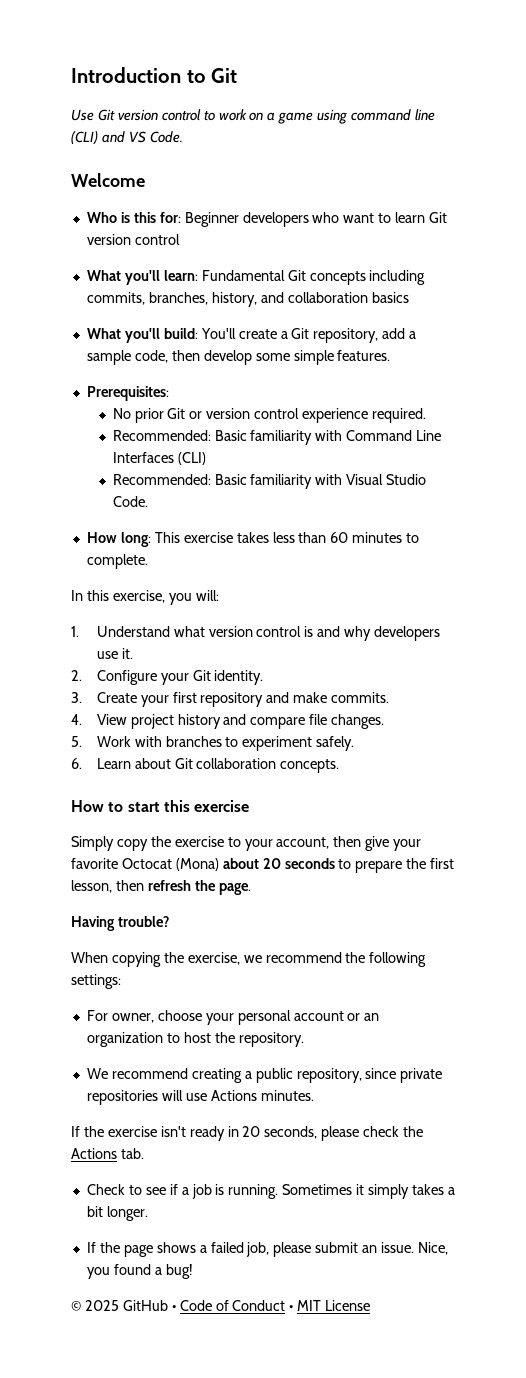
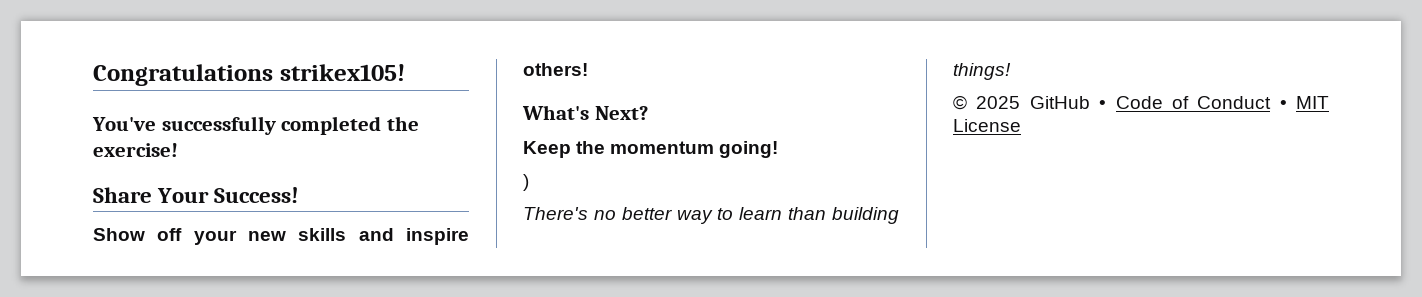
[71,67,238,83] [71,109,436,124] [71,131,183,144] [71,173,145,187] [86,212,448,227] [86,234,180,245] [86,270,426,285] [86,292,409,307] [86,328,417,343] [86,350,391,365] [86,386,169,401] [112,408,427,423] [112,430,442,445] [112,452,206,465] [112,474,427,489] [112,496,148,507] [86,532,420,547] [86,554,148,569] [71,590,219,605] [71,626,441,641] [96,648,133,659] [71,670,264,685] [71,692,390,707] [71,714,385,729] [71,736,355,751] [71,758,340,773] [71,800,250,812] [71,836,422,851] [71,858,455,873] [71,880,251,895] [71,916,169,931] [71,952,427,967] [71,974,121,989] [86,1010,380,1025] [86,1032,304,1047] [86,1068,443,1083] [86,1090,314,1105] [71,1126,424,1141] [71,1148,144,1159] [86,1184,455,1199] [86,1206,148,1221] [86,1242,449,1257] [86,1264,193,1279] Introduction to Git // Use Git version control to work on a game using command line (CLI) and VS Code. // Welcome // Who is this for: Beginner developers who want to learn Git version control // What you'll learn: Fundamental Git concepts including commits, branches, history, and collaboration basics // What you'll build: You'll create a Git repository, add a sample code, then develop some simple features. // Prerequisites: // No prior Git or version control experience required. // Recommended: Basic familiarity with Command Line Interfaces (CLI) // Recommended: Basic familiarity with Visual Studio Code. // How long: This exercise takes less than 60 minutes to complete. // In this exercise, you will: // 1. Understand what version control is and why developers use it. // 2. Configure your Git identity. // 3. Create your first repository and make commits. // 4. View project history and compare file changes. // 5. Work with branches to experiment safely. // 6. Learn about Git collaboration concepts. // How to start this exercise // Simply copy the exercise to your account, then give your favorite Octocat (Mona) about 20 seconds to prepare the first lesson, then refresh the page. // Having trouble? // When copying the exercise, we recommend the following settings: // For owner, choose your personal account or an organization to host the repository. // We recommend creating a public repository, since private repositories will use Actions minutes. // If the exercise isn't ready in 20 seconds, please check the Actions tab. // Check to see if a job is running. Sometimes it simply takes a bit longer. // If the page shows a failed job, please submit an issue. Nice, you found a bug! -> [93,64,405,86] [92,116,420,135] [93,143,178,157] [93,187,300,203] [93,228,469,245] [523,63,588,76] [522,105,648,120] [523,141,779,158] [523,174,529,191] [523,207,899,224] [953,63,1011,80] Congratulations strikex105! // You've successfully completed the exercise! // Share Your Success! // Show off your new skills and inspire others! // What's Next? // Keep the momentum going! // ) // There's no better way to learn than building things!

